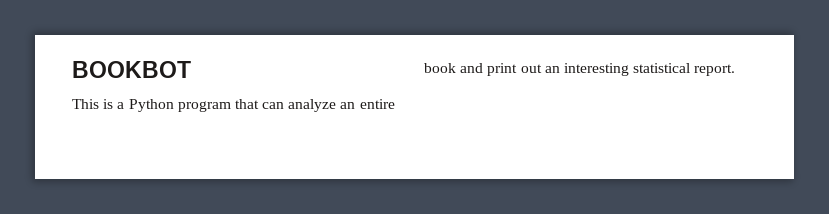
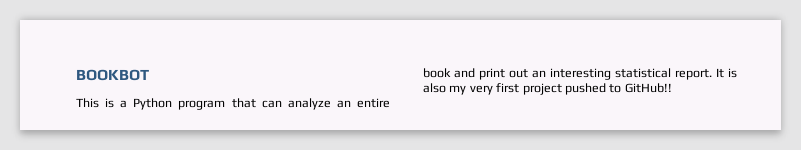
(736, 70) none -> [716,68,737,78] [423,83,672,95] It is also my very first project pushed to GitHub!!

